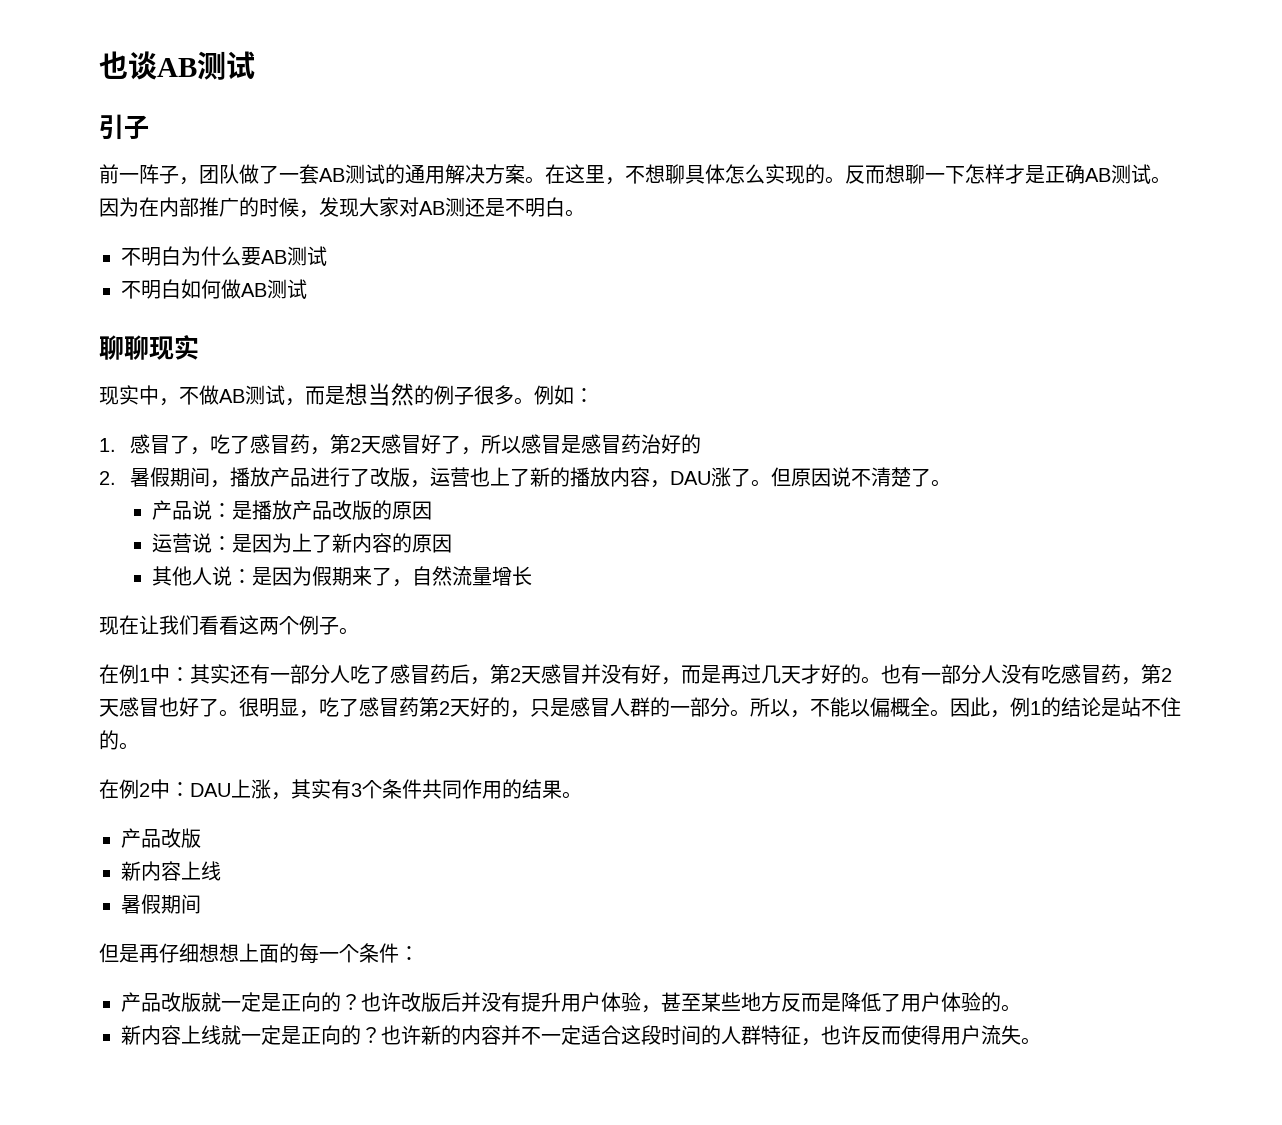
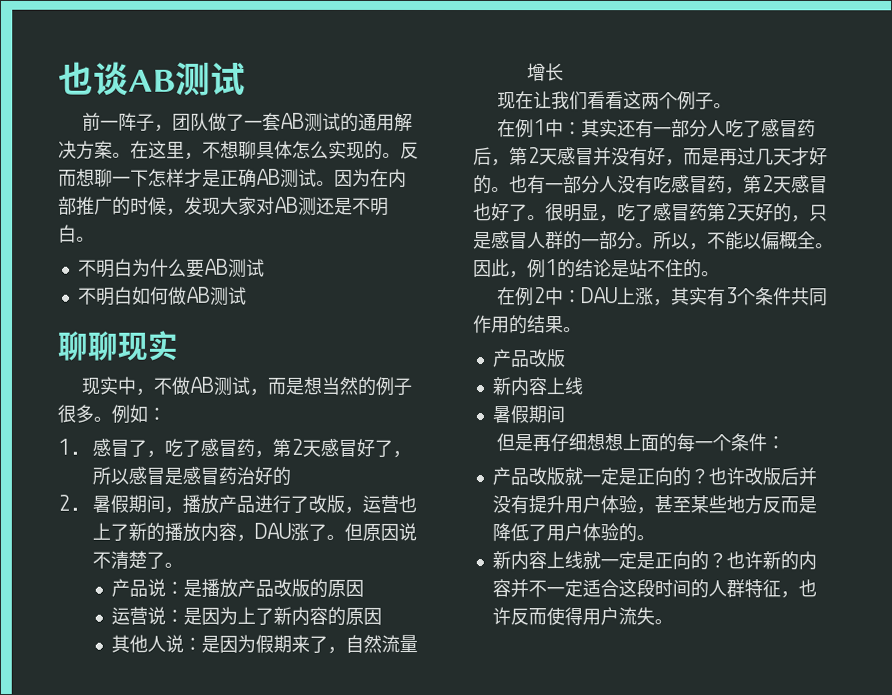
[99,114,149,140] // 引子 -> (246, 78) none

